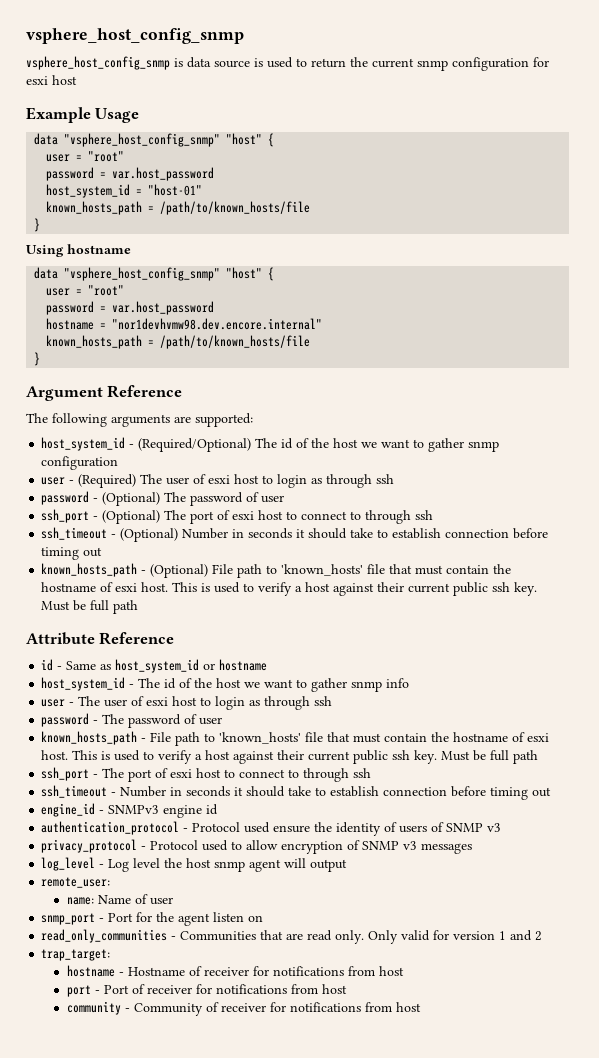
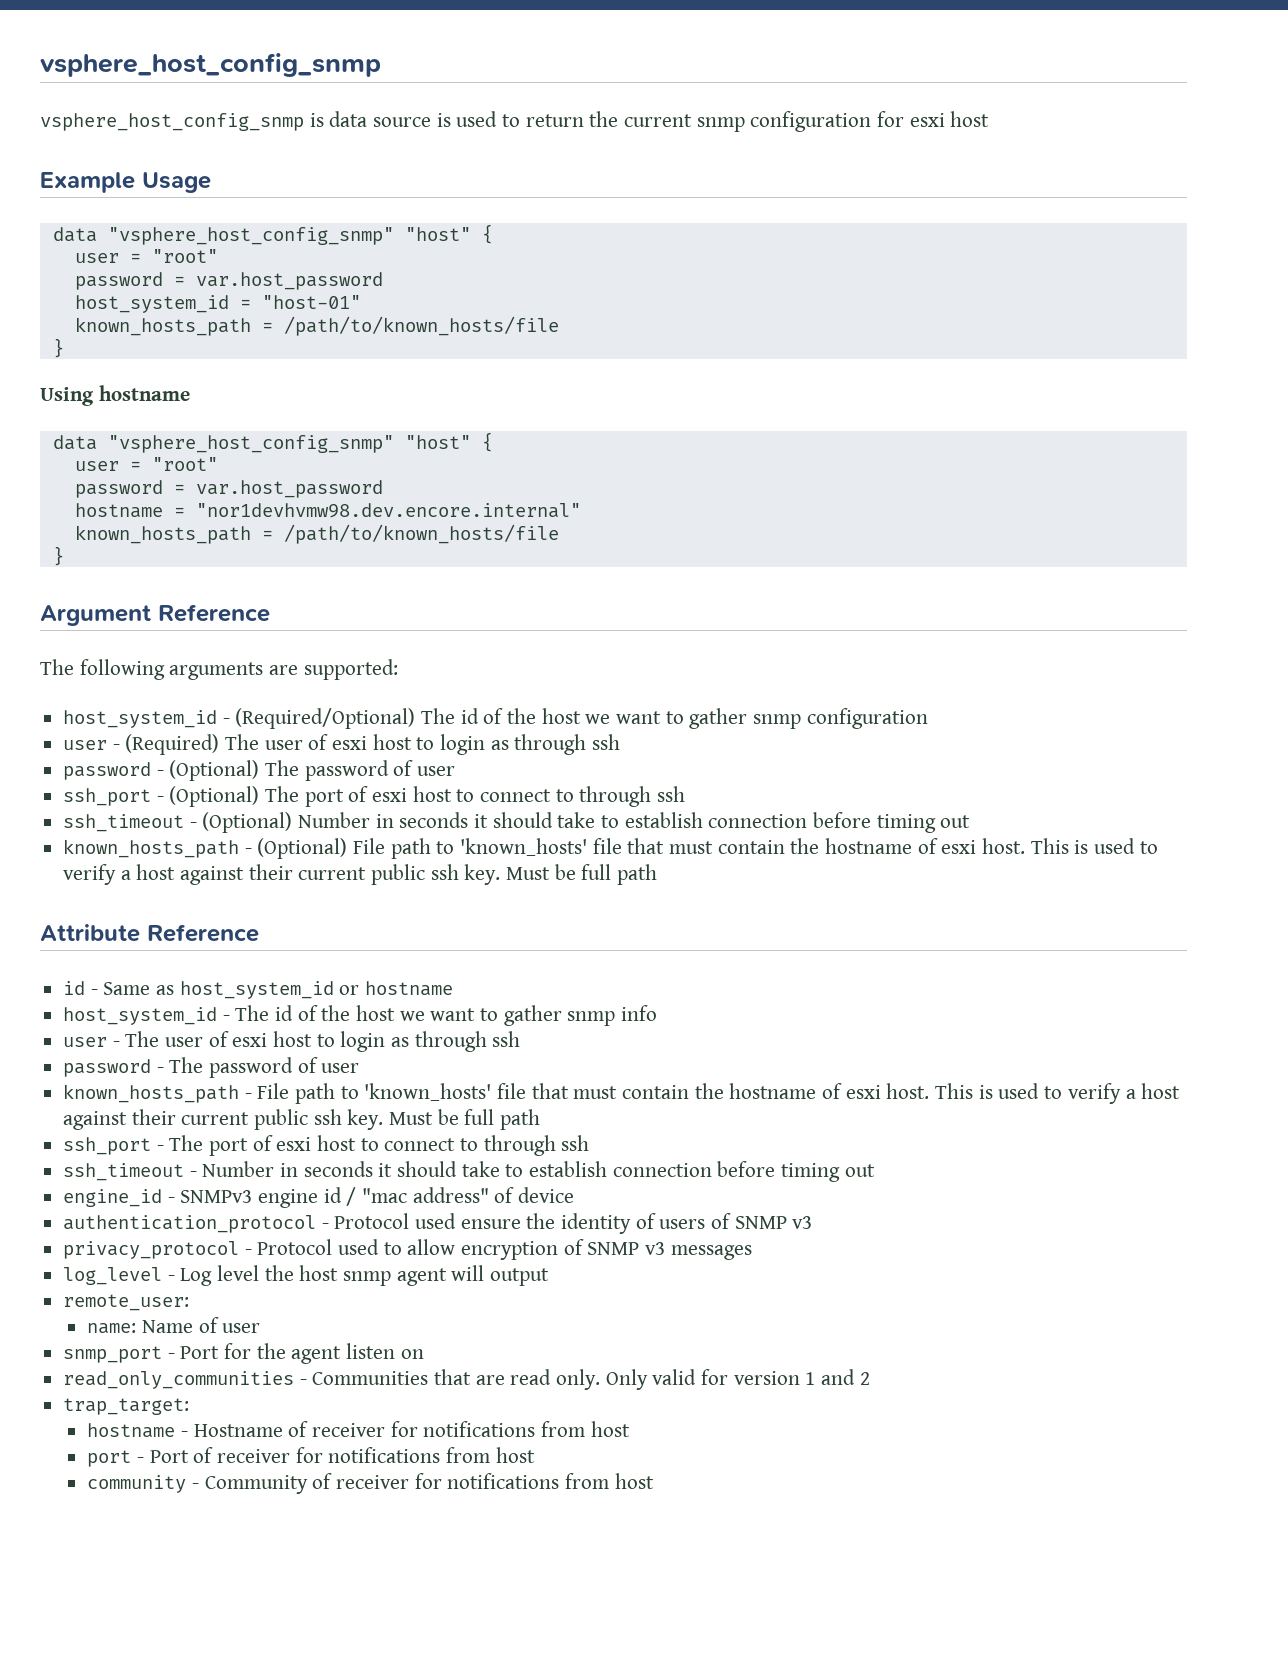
(219, 809) none -> [346,1187,575,1206] / "mac address" of device

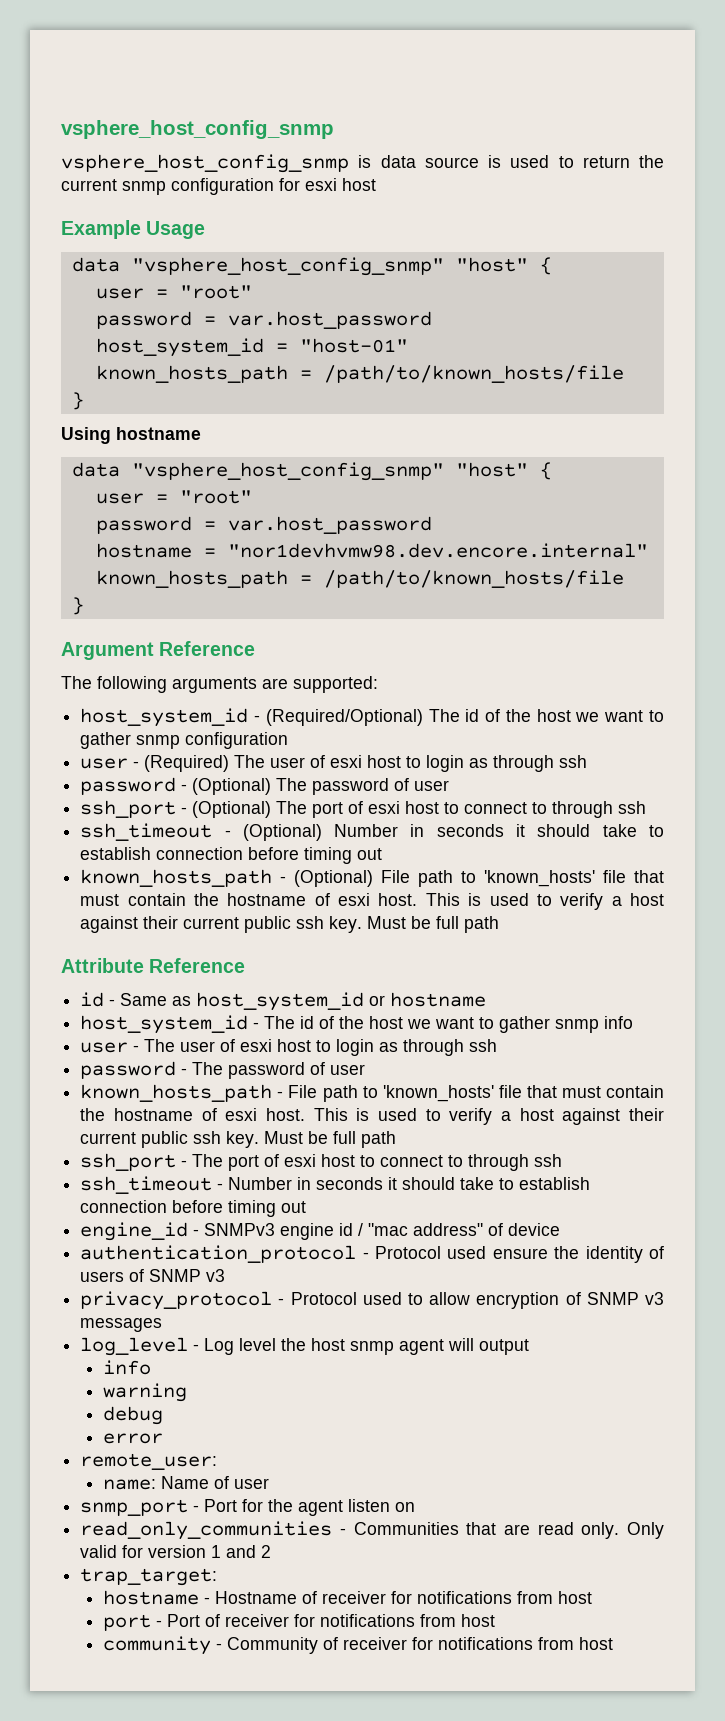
(550, 1277) none -> [103,1360,152,1375] [103,1383,188,1402] [103,1406,164,1425] [103,1433,164,1444] // info // warning // debug // error

